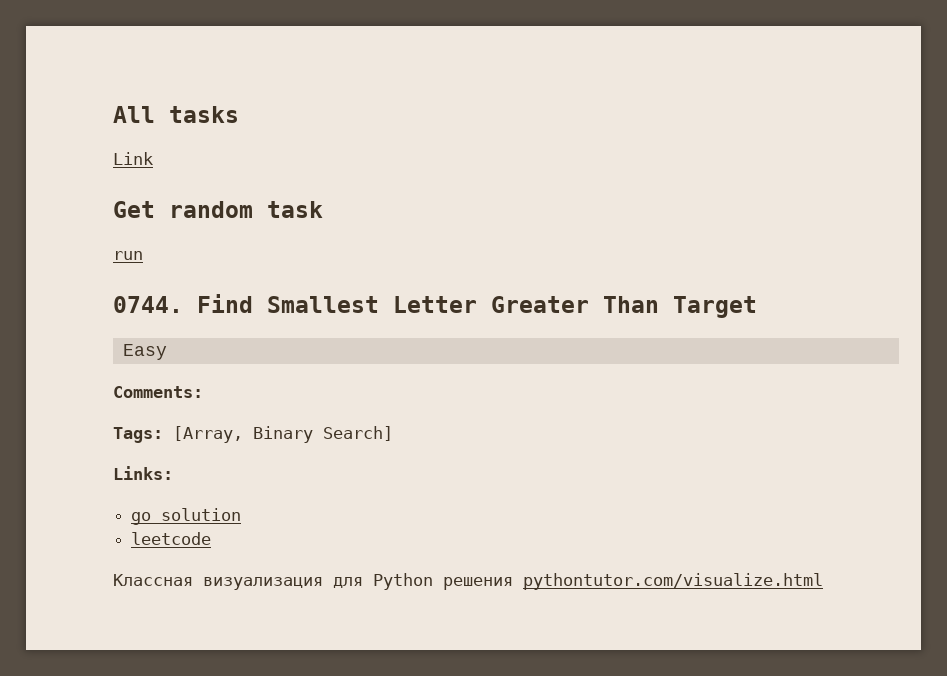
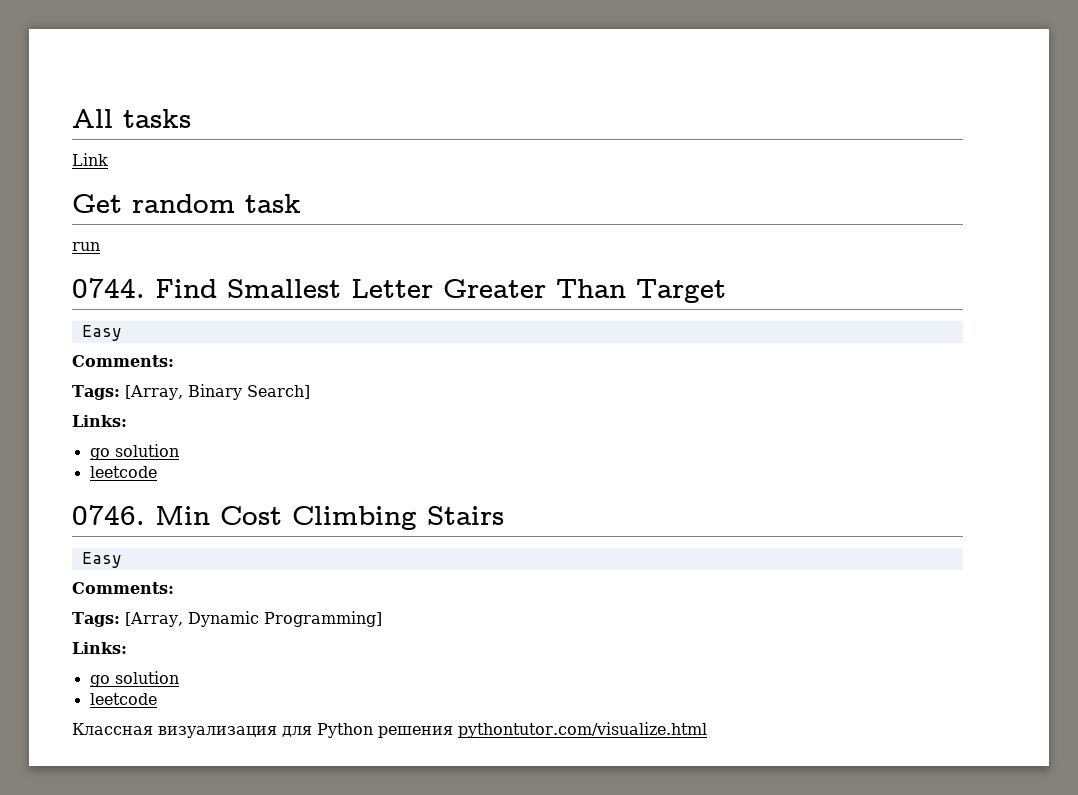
(212, 538) none -> [72,505,504,530] [81,552,122,568] [72,582,174,594] [72,611,382,627] [72,642,127,654] [89,671,179,687] [89,693,157,705] // 0746. Min Cost Climbing Stairs // Easy // Comments: // Tags: [Array, Dynamic Programming] // Links: // go solution // leetcode

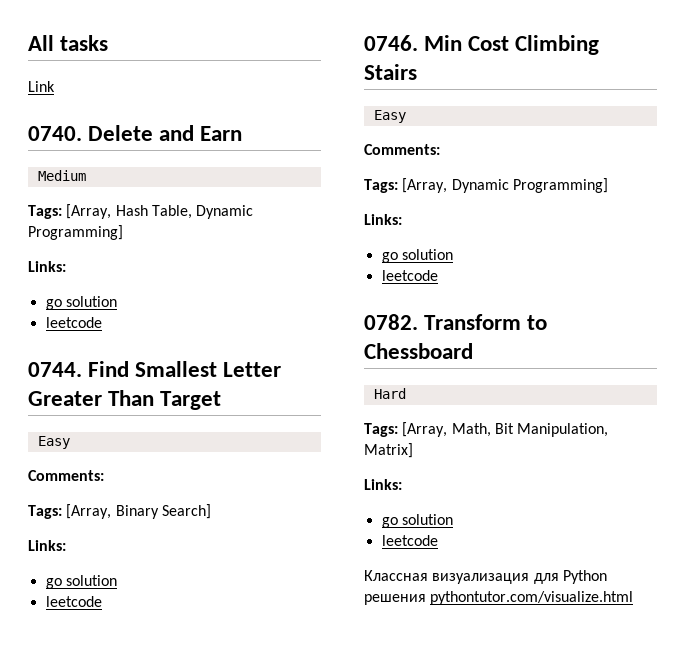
[72,194,301,213] [72,242,100,251] Get random task // run -> [28,125,243,141] [37,170,86,181] [28,204,254,219] [28,225,123,240] [28,261,66,272] [45,296,117,310] [45,317,102,328] 0740. Delete and Earn // Medium // Tags: [Array, Hash Table, Dynamic Programming] // Links: // go solution // leetcode
(157, 699) none -> [364,314,548,330] [364,343,473,359] [373,388,406,399] [364,422,609,437] [364,443,413,458] [364,479,402,490] [381,514,453,528] [381,535,438,546] // 0782. Transform to Chessboard // Hard // Tags: [Array, Math, Bit Manipulation, Matrix] // Links: // go solution // leetcode

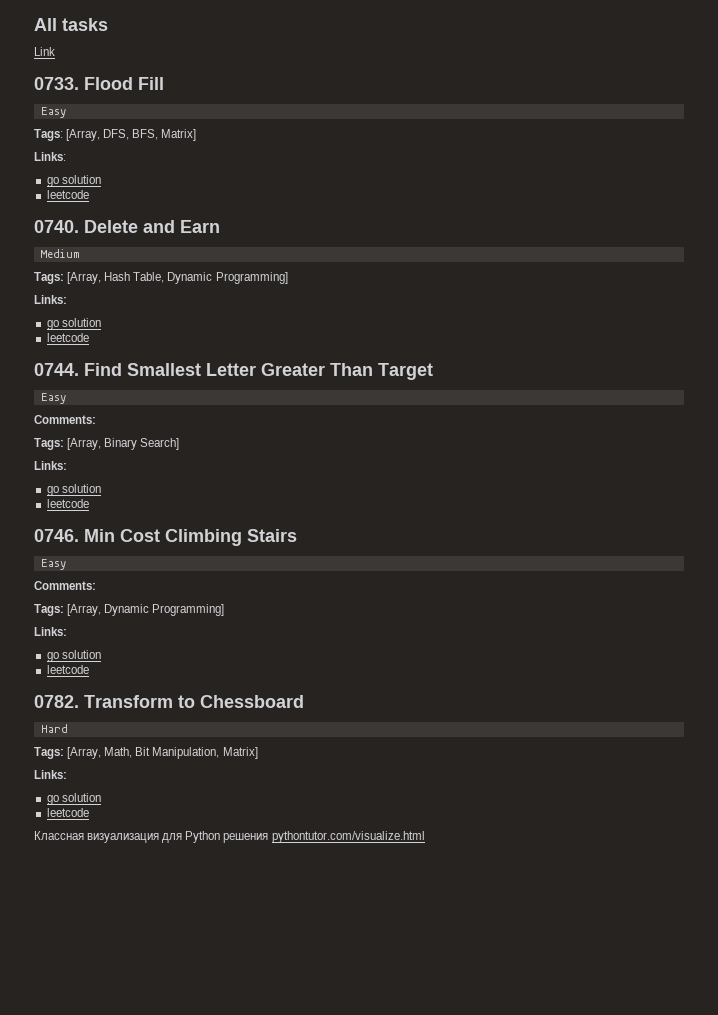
(55, 86) none -> [34,77,164,90] [40,107,66,118] [34,129,197,141] [34,152,66,161] [46,175,101,187] [46,190,89,199] // 0733. Flood Fill // Easy // Tags: [Array, DFS, BFS, Matrix] // Links: // go solution // leetcode

